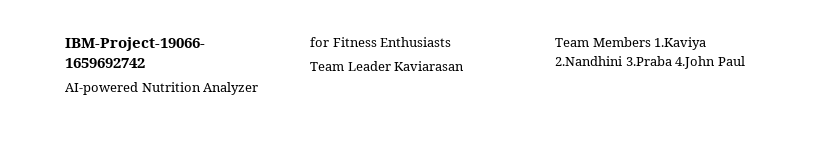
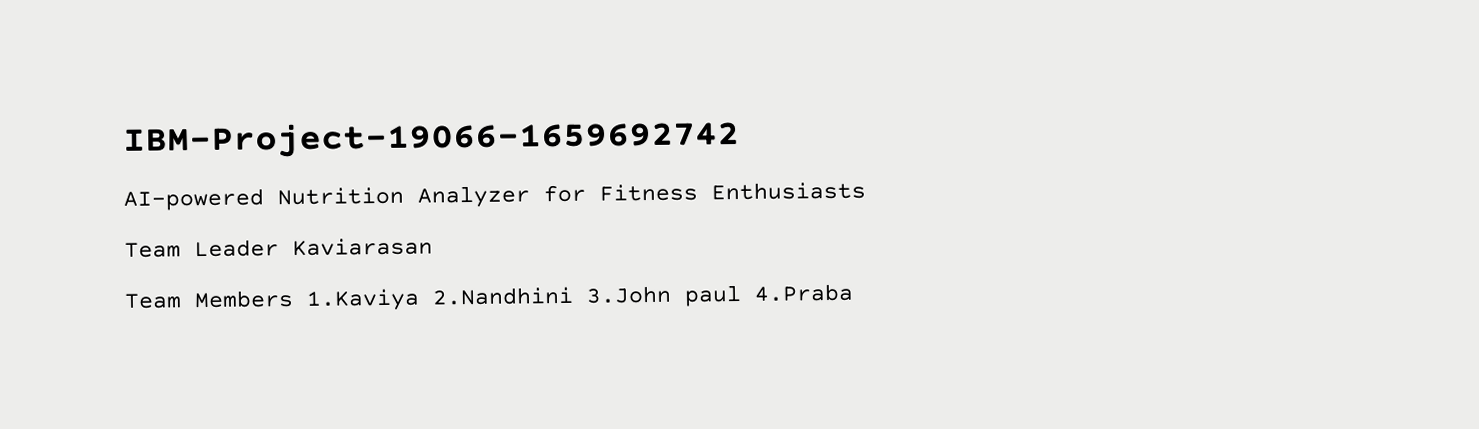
[625,56,745,69] 3.Praba 4.John Paul -> [586,283,853,307] 3.John paul 4.Praba

